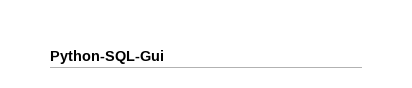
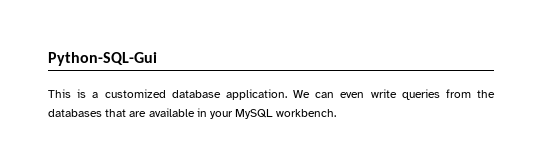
(164, 57) none -> [48,89,496,100] [48,108,336,119] // This is a customized database application. We can even write queries from the databases that are available in your MySQL workbench.

